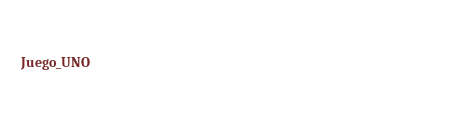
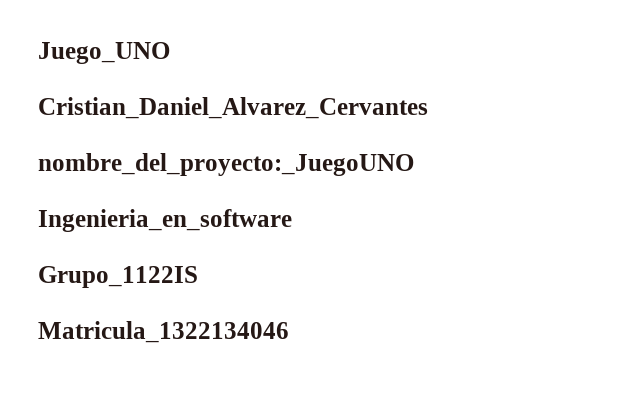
(90, 63) none -> [38,97,428,119] [38,153,414,176] [38,209,292,232] [38,266,198,288] [38,321,289,343] // Cristian_Daniel_Alvarez_Cervantes // nombre_del_proyecto:_JuegoUNO // Ingenieria_en_software // Grupo_1122IS // Matricula_1322134046

